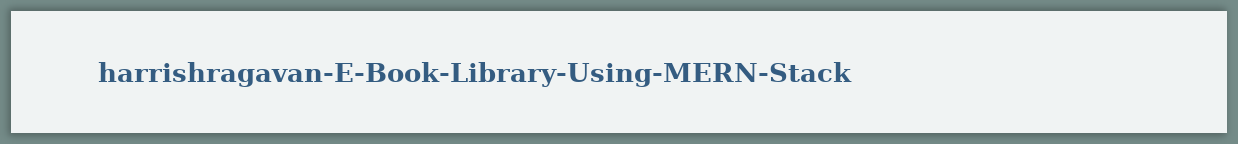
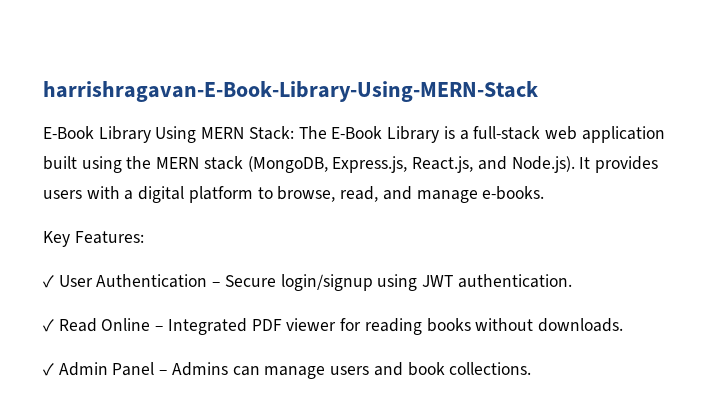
(852, 74) none -> [43,126,665,143] [43,156,658,173] [43,186,545,203] [43,231,144,247] [43,274,572,291] [43,318,623,335] [43,362,532,379] // E-Book Library Using MERN Stack: The E-Book Library is a full-stack web application built using the MERN stack (MongoDB, Express.js, React.js, and Node.js). It provides users with a digital platform to browse, read, and manage e-books. // Key Features: // ✓ User Authentication – Secure login/signup using JWT authentication. // ✓ Read Online – Integrated PDF viewer for reading books without downloads. // ✓ Admin Panel – Admins can manage users and book collections.

